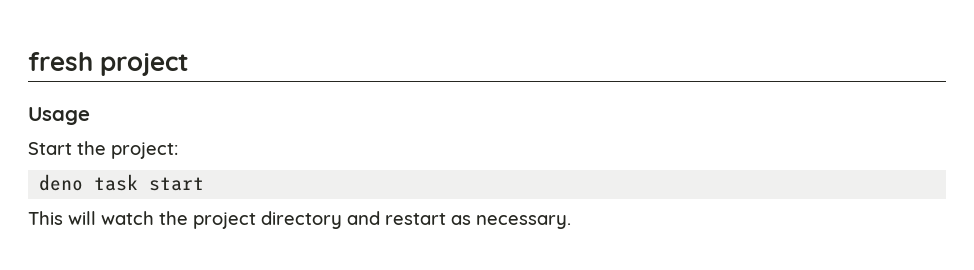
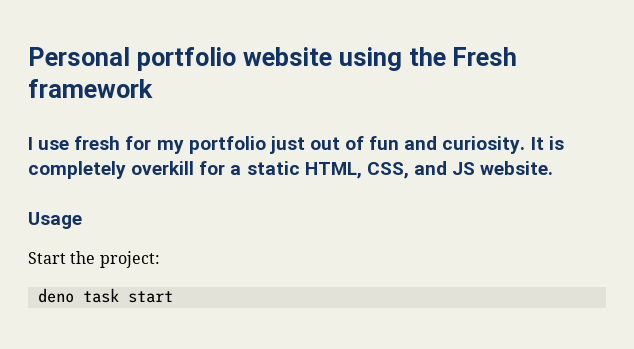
[28,52,190,76] fresh project -> [28,47,518,71] [28,79,153,98] [28,136,564,154] [28,161,554,179] Personal portfolio website using the Fresh framework // I use fresh for my portfolio just out of fun and curiosity. It is completely overkill for a static HTML, CSS, and JS website.
[28,211,571,229] // This will watch the project directory and restart as necessary. -> (173, 297) none

